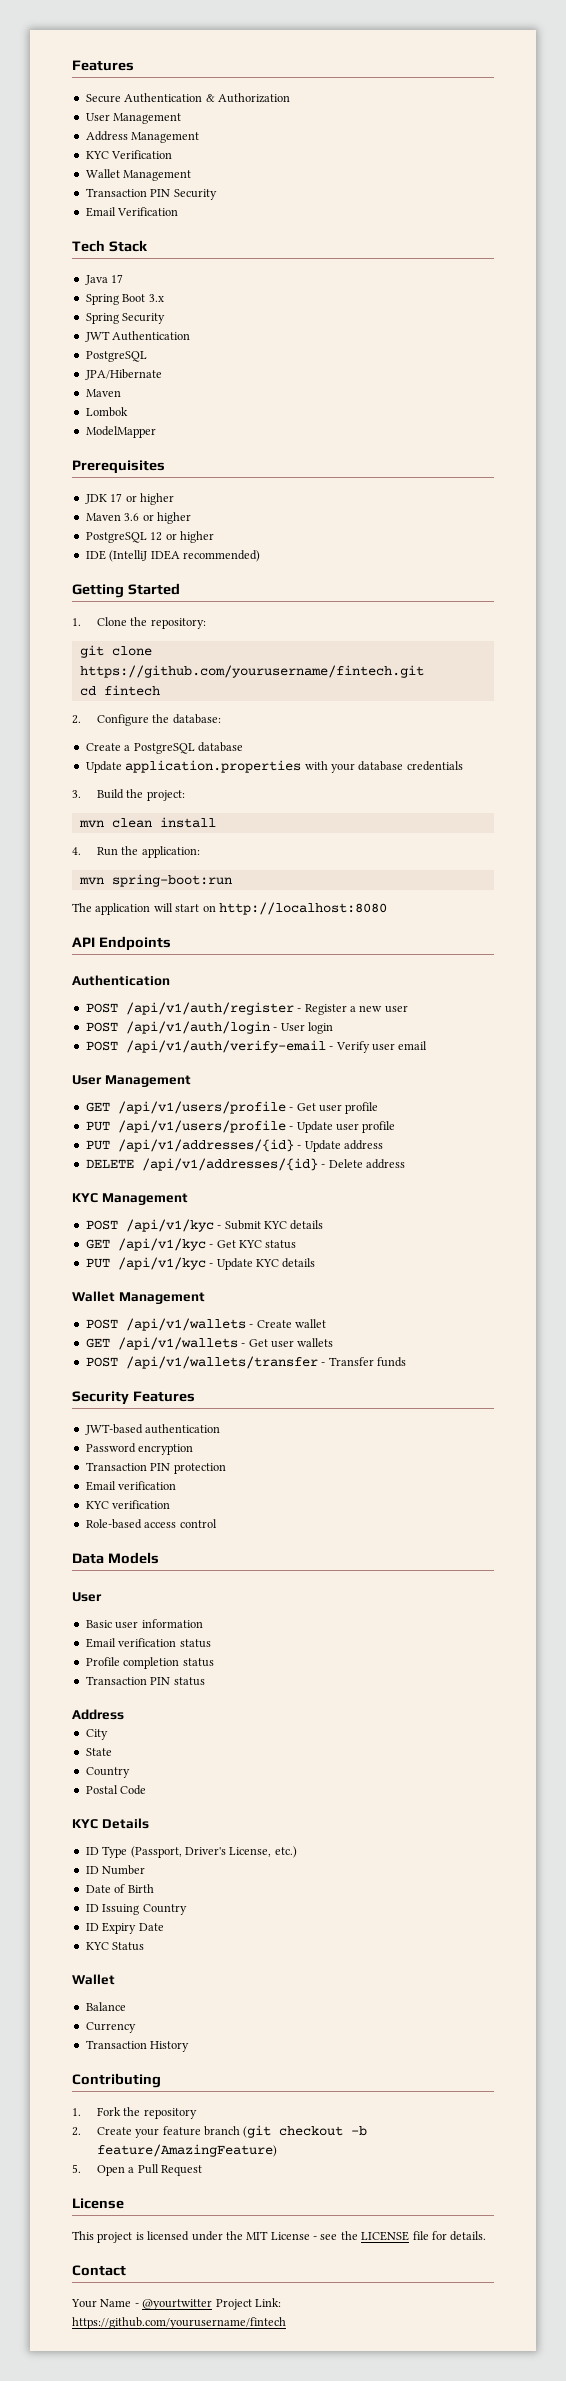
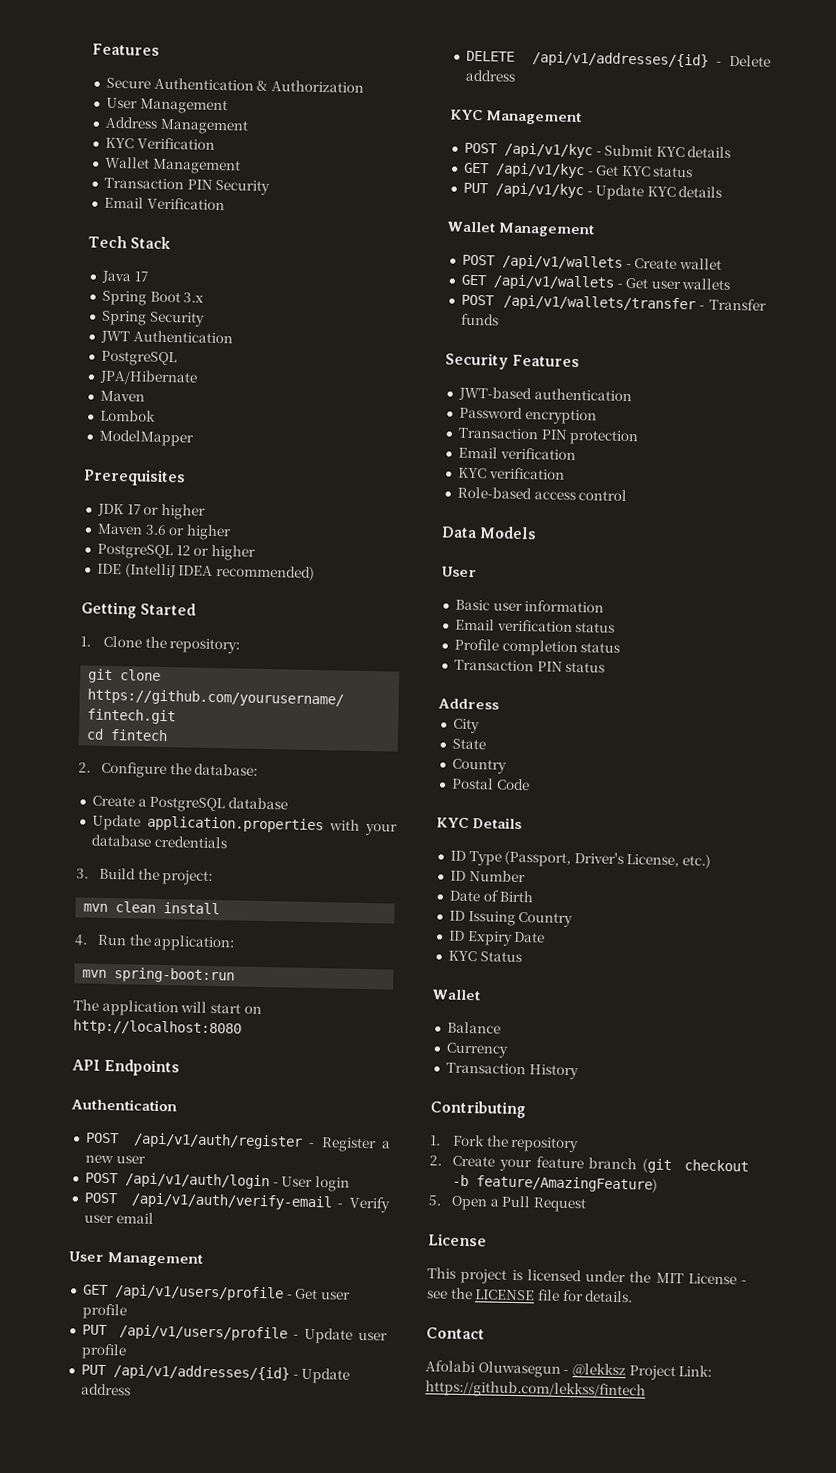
[71,2299,213,2310] Your Name - @yourtwitter -> [425,1360,626,1379] Afolabi Oluwasegun - @lekksz
[72,2317,286,2329] https://github.com/yourusername/fintech -> [425,1380,646,1400] https://github.com/lekkss/fintech

